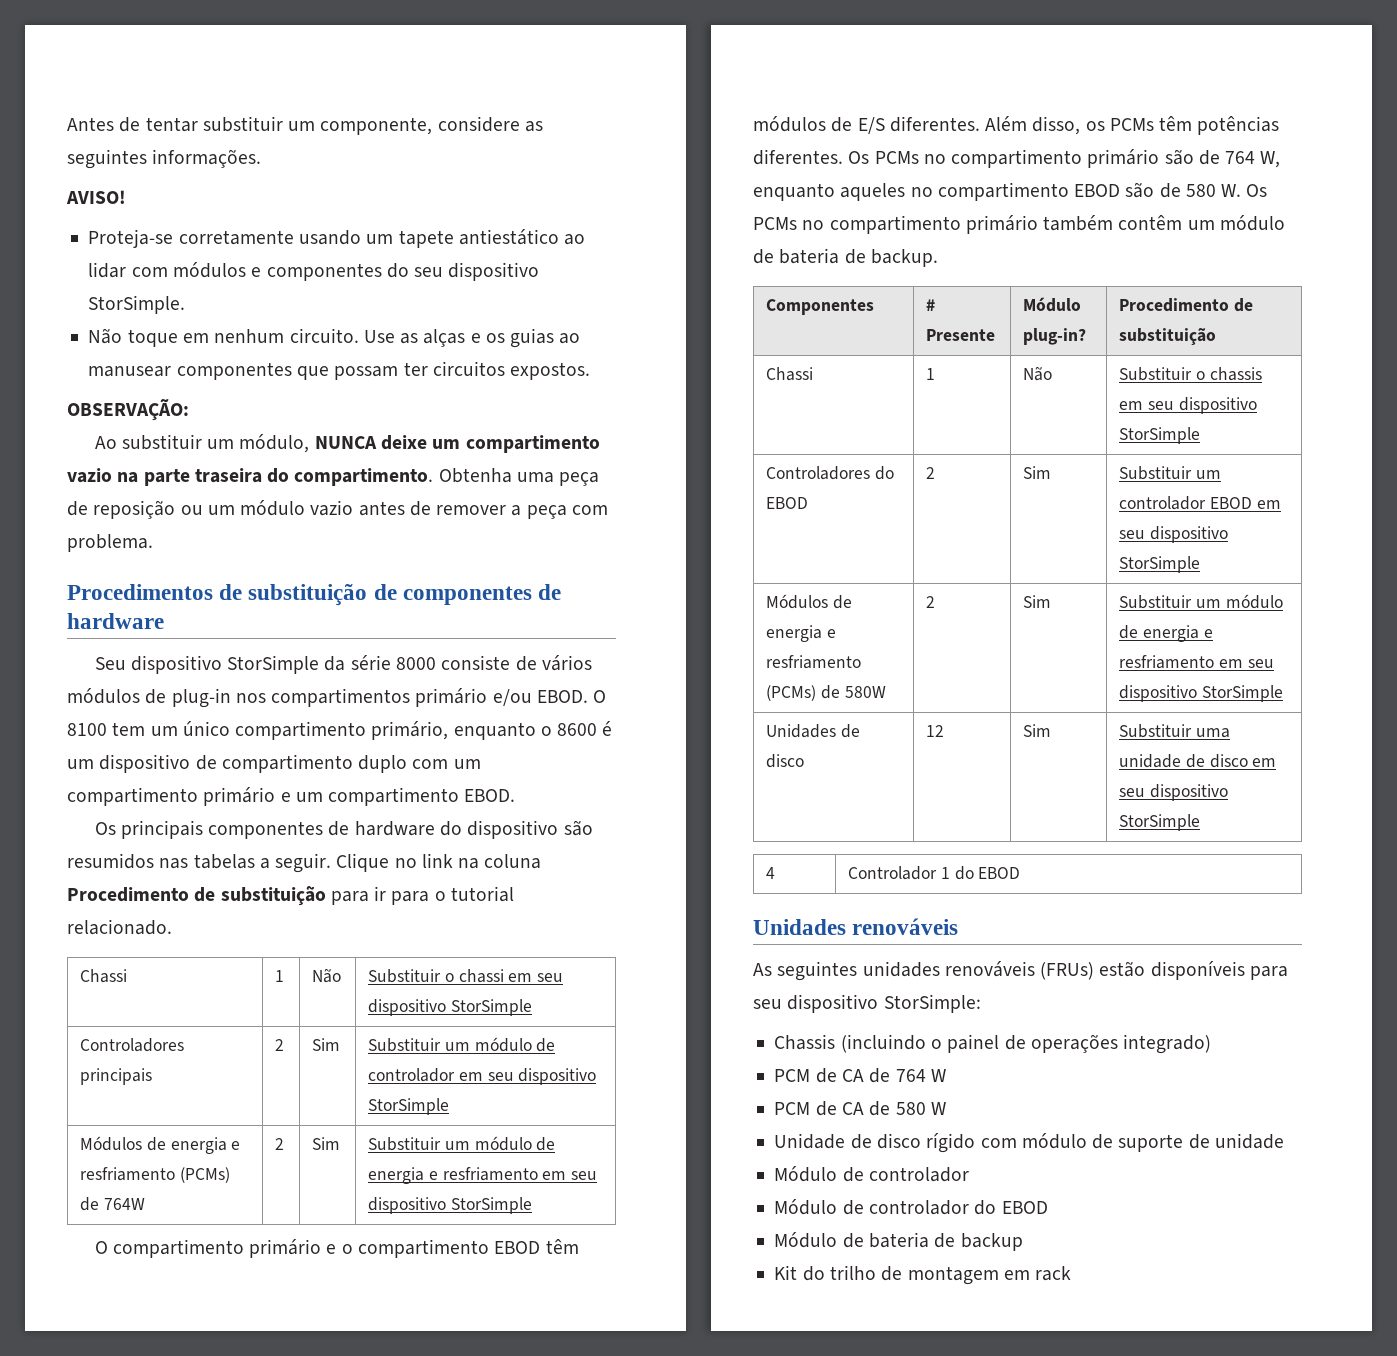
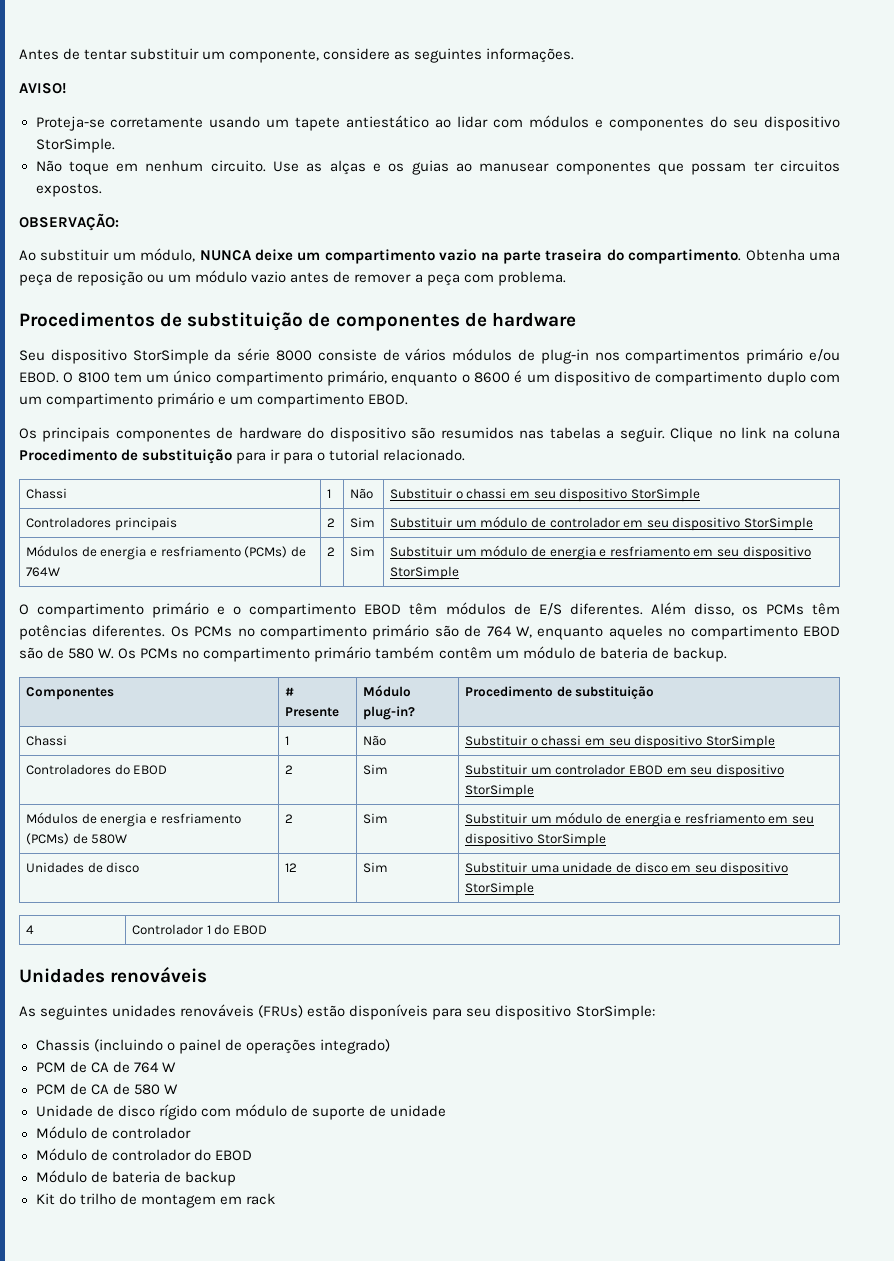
[1209,367,1262,381] chassis -> [541,735,582,746] chassi

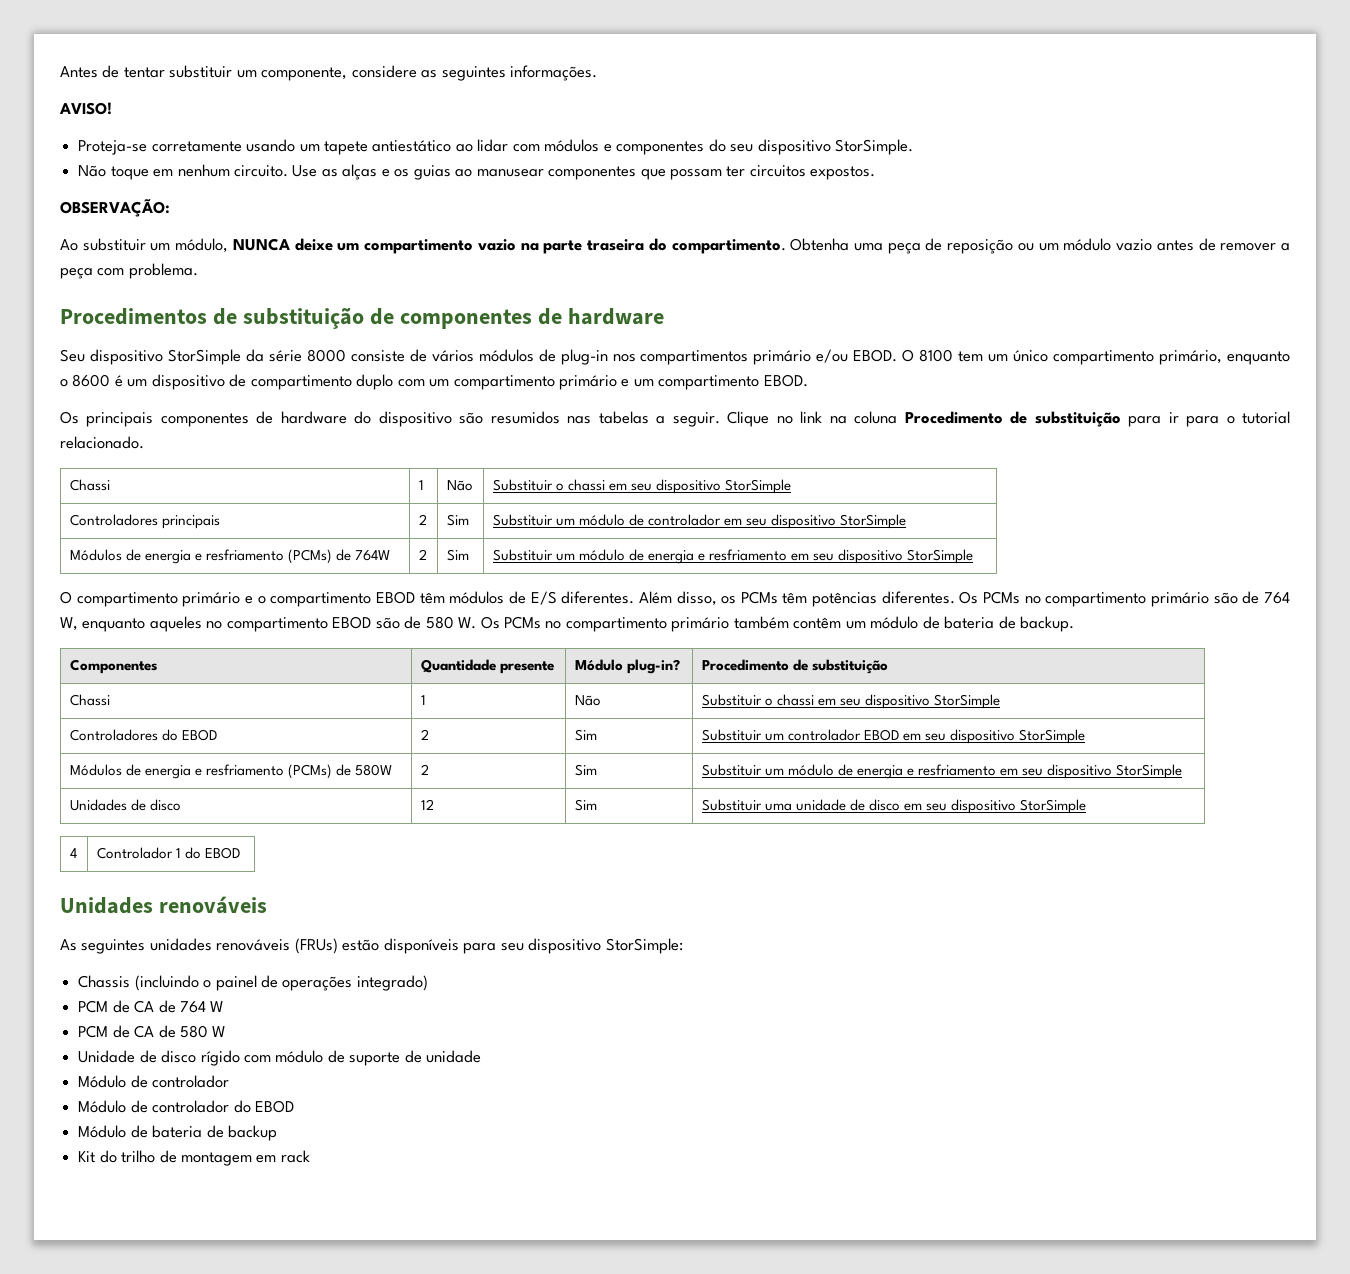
[284,687,294,696] [284,707,339,717] # Presente -> [420,659,554,674] Quantidade presente

